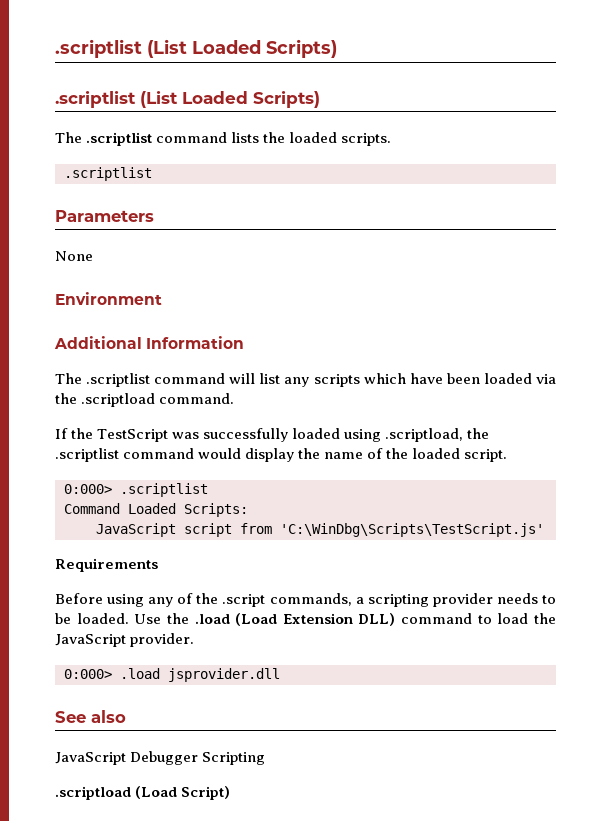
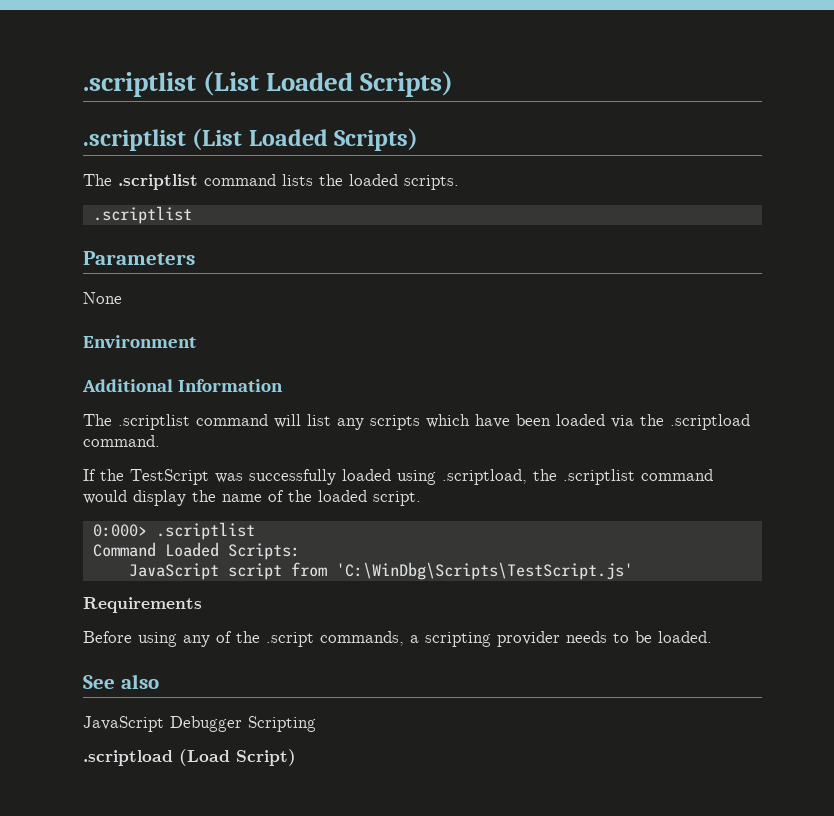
[134,613,556,626] [55,633,195,647] [64,668,280,682] Use the .load (Load Extension DLL) command to load the JavaScript provider. // 0:000> .load jsprovider.dll -> (712, 637) none

